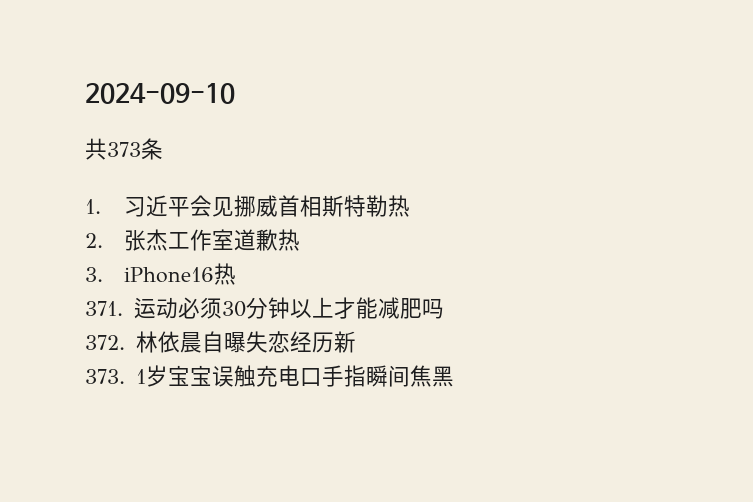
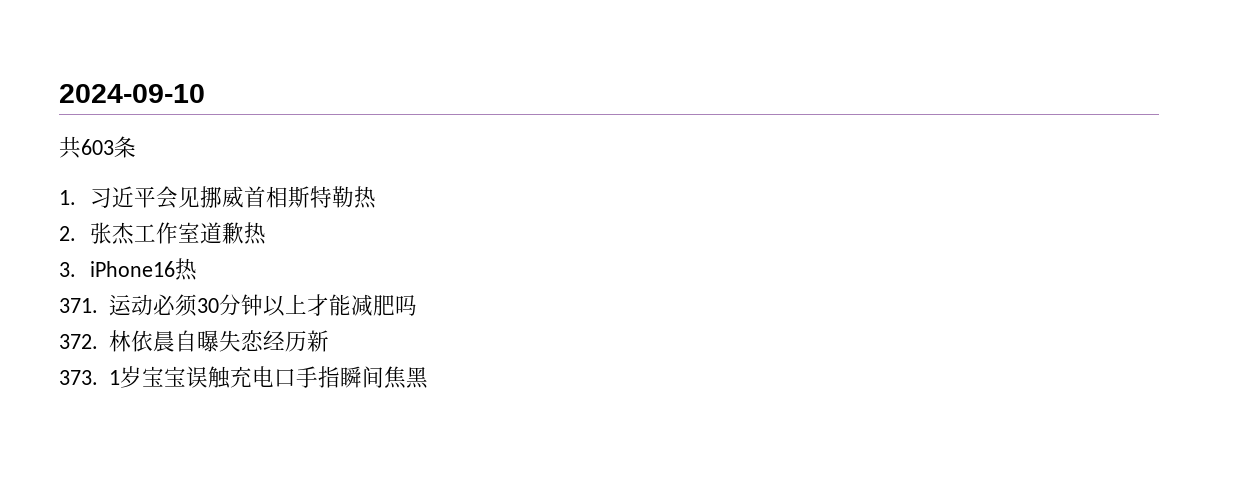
[107,142,141,157] 373 -> [81,139,114,155] 603

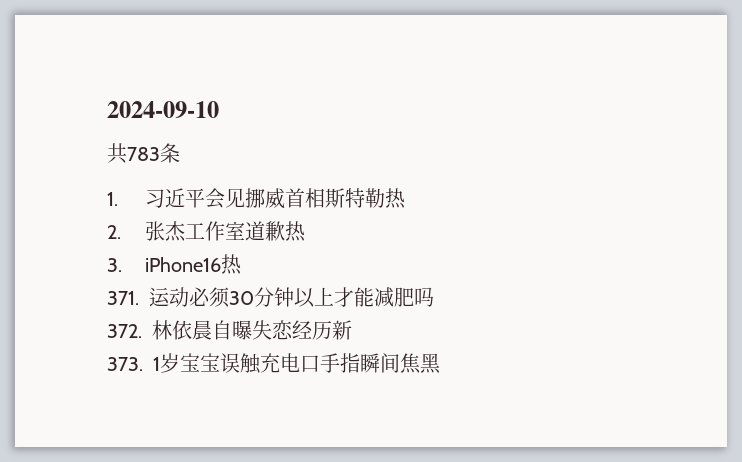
[81,139,114,155] 603 -> [127,147,160,161] 783

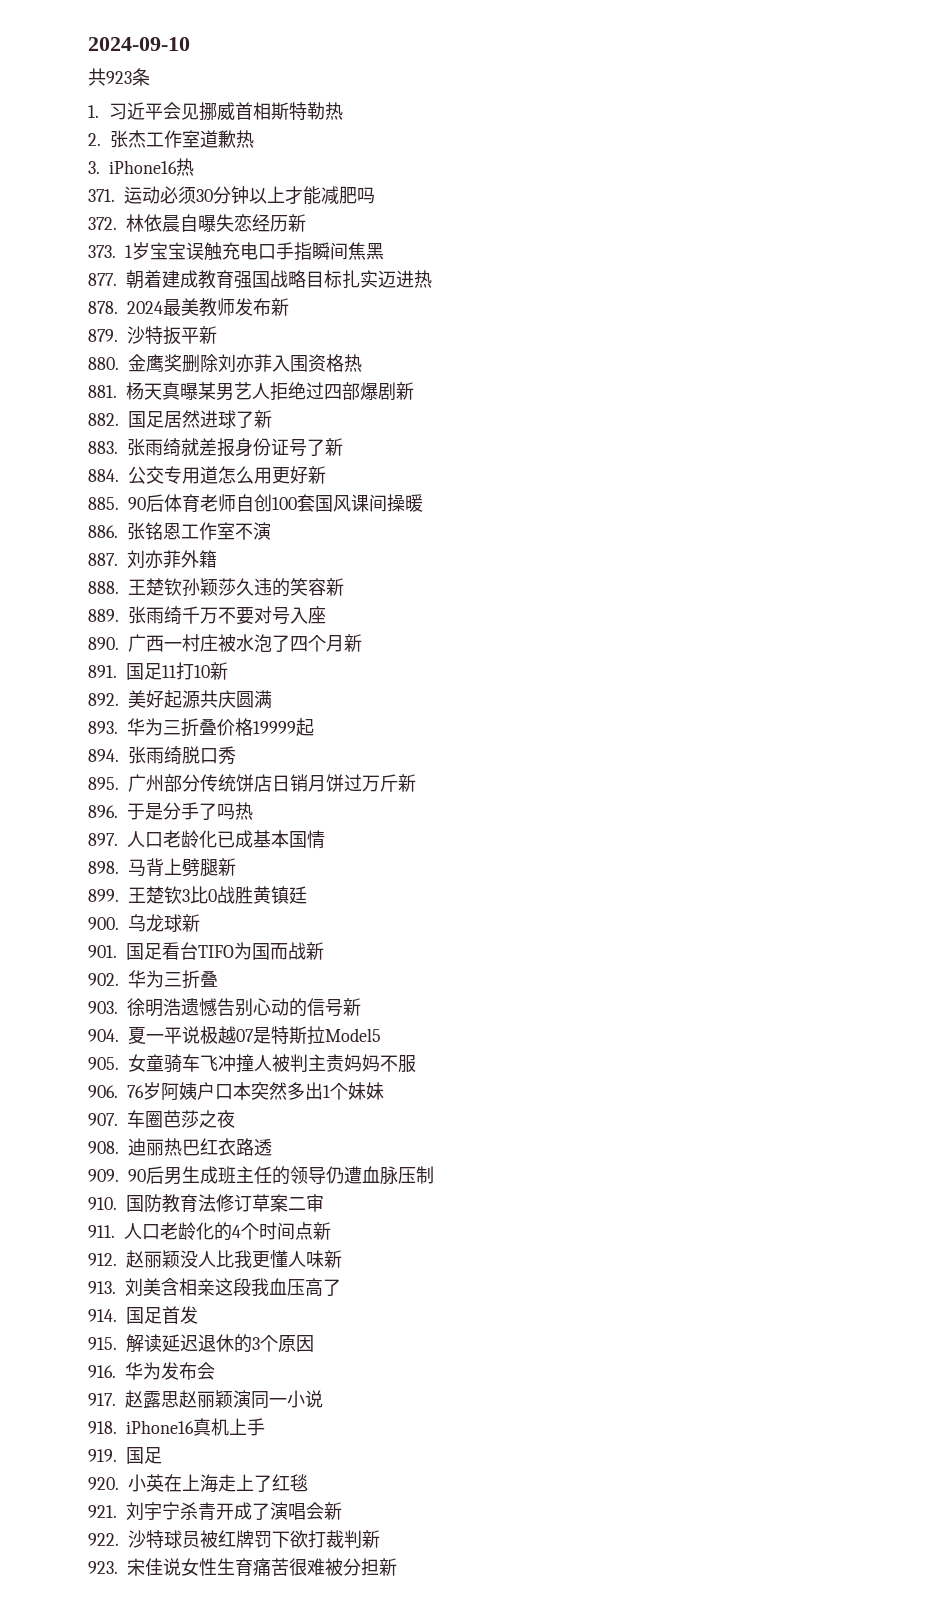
[127,147,160,161] 783 -> [106,71,132,84] 923
(441, 363) none -> [88,270,432,289] [88,298,289,317] [88,326,217,345] [88,354,362,373] [88,382,414,401] [88,410,272,428] [88,438,343,457] [88,466,326,484] [88,494,423,512] [88,522,271,540] [88,550,217,569] [88,578,344,597] [88,606,326,625] [88,634,362,652] [88,662,228,680] [88,690,272,709] [88,718,314,737] [88,746,236,765] [88,774,416,792] [88,802,253,820] [88,830,325,849] [88,858,236,877] [88,886,307,904] [88,914,200,932] [88,942,324,960] [88,970,218,989] [88,998,361,1017] [88,1026,381,1045] [88,1054,416,1073] [88,1082,384,1101] [88,1110,235,1128] [88,1138,272,1156] [88,1166,434,1185] [88,1194,324,1213] [88,1222,331,1241] [88,1250,342,1268] [88,1278,341,1297] [88,1306,198,1324] [88,1334,314,1353] [88,1362,215,1380] [88,1390,323,1409] [88,1418,265,1436] [88,1447,162,1464] [88,1474,308,1493] [88,1502,342,1521] [88,1530,380,1548] [88,1558,397,1577] // 877.朝着建成教育强国战略目标扎实迈进热 // 878. 2024最美教师发布新 // 879.沙特扳平新 // 880.金鹰奖删除刘亦菲入围资格热 // 881.杨天真曝某男艺人拒绝过四部爆剧新 // 882.国足居然进球了新 // 883.张雨绮就差报身份证号了新 // 884.公交专用道怎么用更好新 // 885. 90后体育老师自创100套国风课间操暖 // 886.张铭恩工作室不演 // 887.刘亦菲外籍 // 888.王楚钦孙颖莎久违的笑容新 // 889.张雨绮千万不要对号入座 // 890.广西一村庄被水泡了四个月新 // 891.国足11打10新 // 892.美好起源共庆圆满 // 893.华为三折叠价格19999起 // 894.张雨绮脱口秀 // 895.广州部分传统饼店日销月饼过万斤新 // 896.于是分手了吗热 // 897.人口老龄化已成基本国情 // 898.马背上劈腿新 // 899.王楚钦3比0战胜黄镇廷 // 900.乌龙球新 // 901.国足看台TIFO为国而战新 // 902.华为三折叠 // 903.徐明浩遗憾告别心动的信号新 // 904.夏一平说极越07是特斯拉Model5 // 905.女童骑车飞冲撞人被判主责妈妈不服 // 906. 76岁阿姨户口本突然多出1个妹妹 // 907.车圈芭莎之夜 // 908.迪丽热巴红衣路透 // 909. 90后男生成班主任的领导仍遭血脉压制 // 910.国防教育法修订草案二审 // 911.人口老龄化的4个时间点新 // 912.赵丽颖没人比我更懂人味新 // 913.刘美含相亲这段我血压高了 // 914.国足首发 // 915.解读延迟退休的3个原因 // 916.华为发布会 // 917.赵露思赵丽颖演同一小说 // 918. iPhone16真机上手 // 919.国足 // 920.小英在上海走上了红毯 // 921.刘宇宁杀青开成了演唱会新 // 922.沙特球员被红牌罚下欲打裁判新 // 923.宋佳说女性生育痛苦很难被分担新

